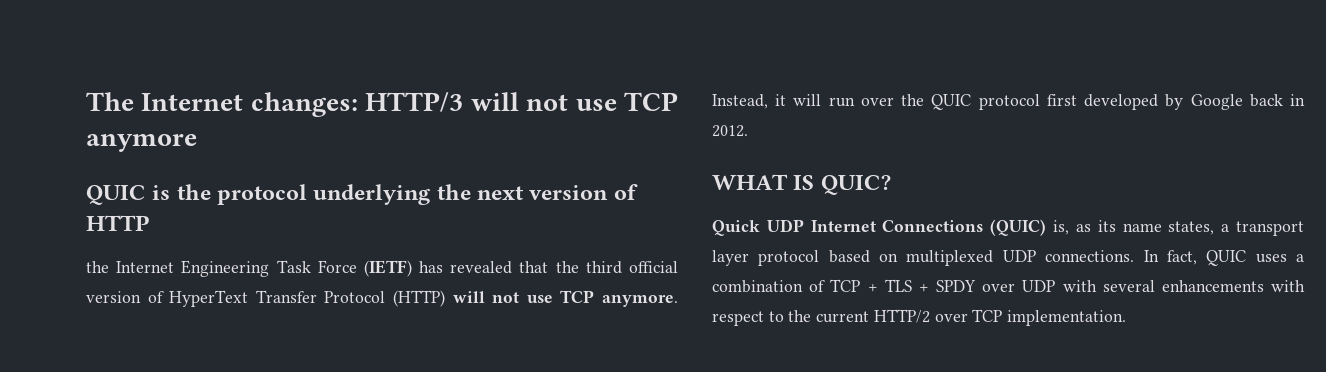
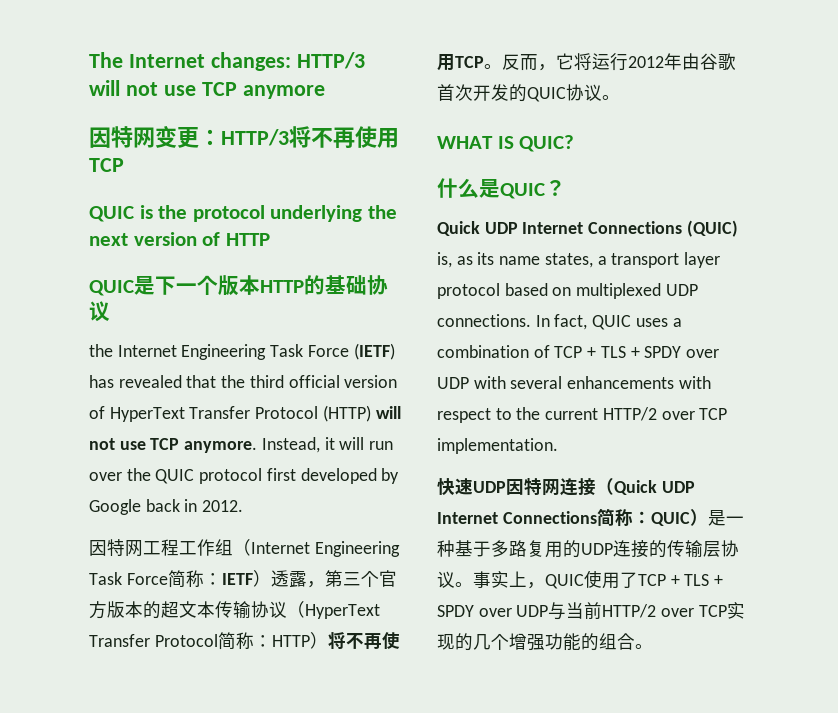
(197, 143) none -> [89,125,399,148] [89,158,124,172] // 因特网变更：HTTP/3将不再使用TCP
(149, 223) none -> [89,275,388,296] [89,301,110,322] // QUIC是下一个版本HTTP的基础协议
(748, 131) none -> [89,539,400,557] [89,570,397,588] [89,601,380,619] [89,632,400,650] [437,53,736,71] [437,84,620,102] // 因特网工程工作组（Internet Engineering Task Force简称：IETF）透露，第三个官方版本的超文本传输协议（HyperText Transfer Protocol简称：HTTP）将不再使用TCP。反而，它将运行2012年由谷歌首次开发的QUIC协议。
(891, 185) none -> [437,178,566,199] // 什么是QUIC？
(1127, 318) none -> [437,478,695,496] [437,508,744,527] [437,540,739,558] [437,570,724,589] [437,602,745,620] [437,633,653,651] // 快速UDP因特网连接（Quick UDP Internet Connections简称：QUIC）是一种基于多路复用的UDP连接的传输层协议。事实上，QUIC使用了TCP + TLS + SPDY over UDP与当前HTTP/2 over TCP实现的几个增强功能的组合。

